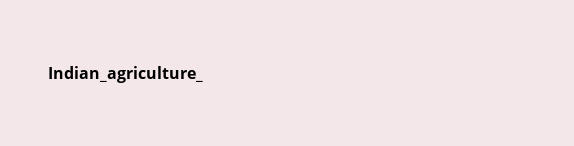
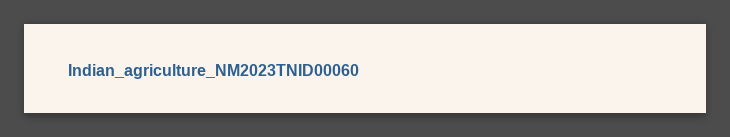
[48,66,203,83] Indian_agriculture_ -> [68,64,359,79] Indian_agriculture_NM2023TNID00060

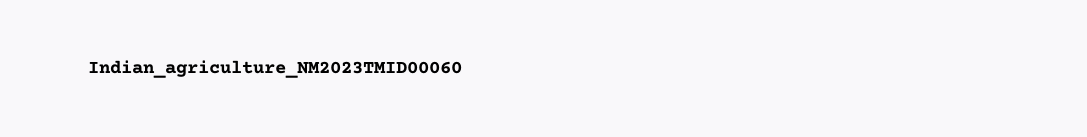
[68,64,359,79] Indian_agriculture_NM2023TNID00060 -> [88,60,462,78] Indian_agriculture_NM2023TMID00060

